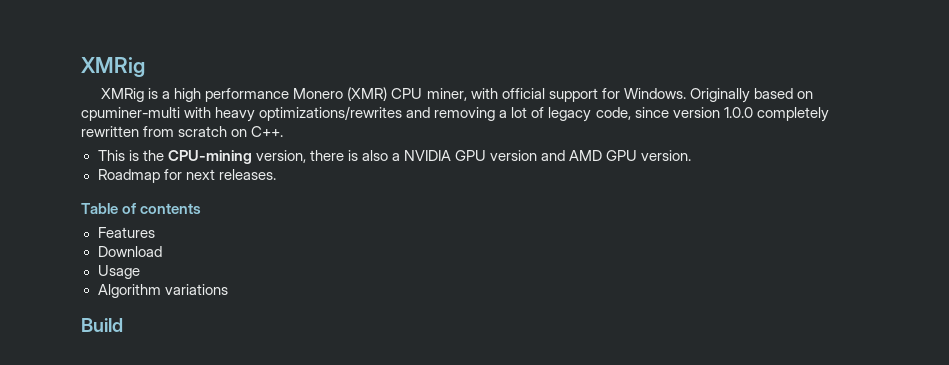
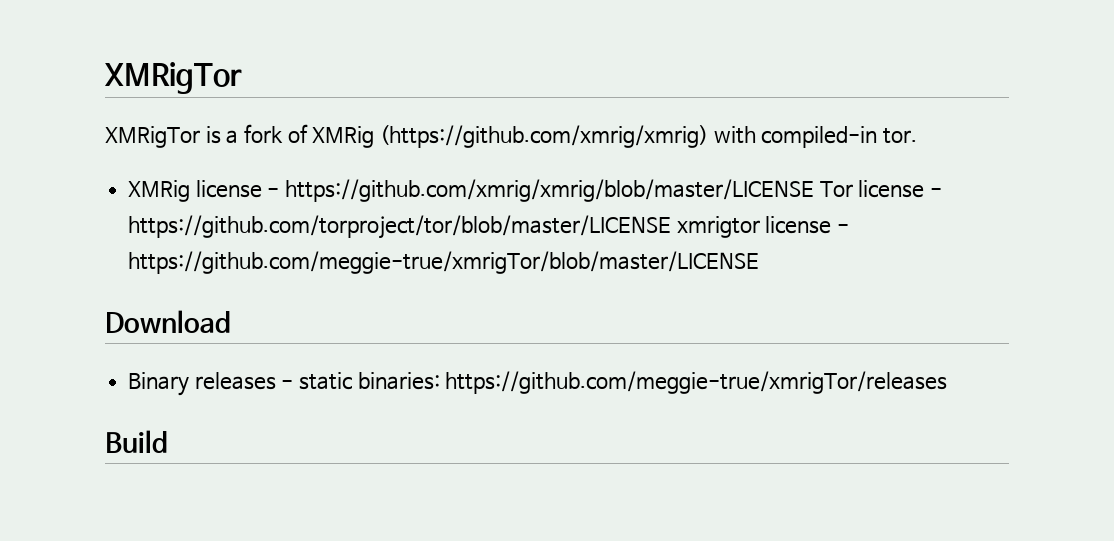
[81,57,145,77] [101,87,813,103] [81,106,829,122] [81,126,284,137] [97,150,692,164] [97,169,276,183] [81,203,202,214] [97,227,155,238] [97,246,162,257] [97,265,140,279] [97,284,228,298] XMRig // XMRig is a high performance Monero (XMR) CPU miner, with official support for Windows. Originally based on cpuminer-multi with heavy optimizations/rewrites and removing a lot of legacy code, since version 1.0.0 completely rewritten from scratch on C++. // This is the CPU-mining version, there is also a NVIDIA GPU version and AMD GPU version. // Roadmap for next releases. // Table of contents // Features // Download // Usage // Algorithm variations -> [104,62,242,94] [105,124,917,148] [128,179,943,202] [128,215,850,239] [128,251,760,274] [105,310,231,333] [128,371,948,396] XMRigTor // XMRigTor is a fork of XMRig (https://github.com/xmrig/xmrig) with compiled-in tor. // XMRig license - https://github.com/xmrig/xmrig/blob/master/LICENSE Tor license - https://github.com/torproject/tor/blob/master/LICENSE xmrigtor license - https://github.com/meggie-true/xmrigTor/blob/master/LICENSE // Download // Binary releases - static binaries: https://github.com/meggie-true/xmrigTor/releases

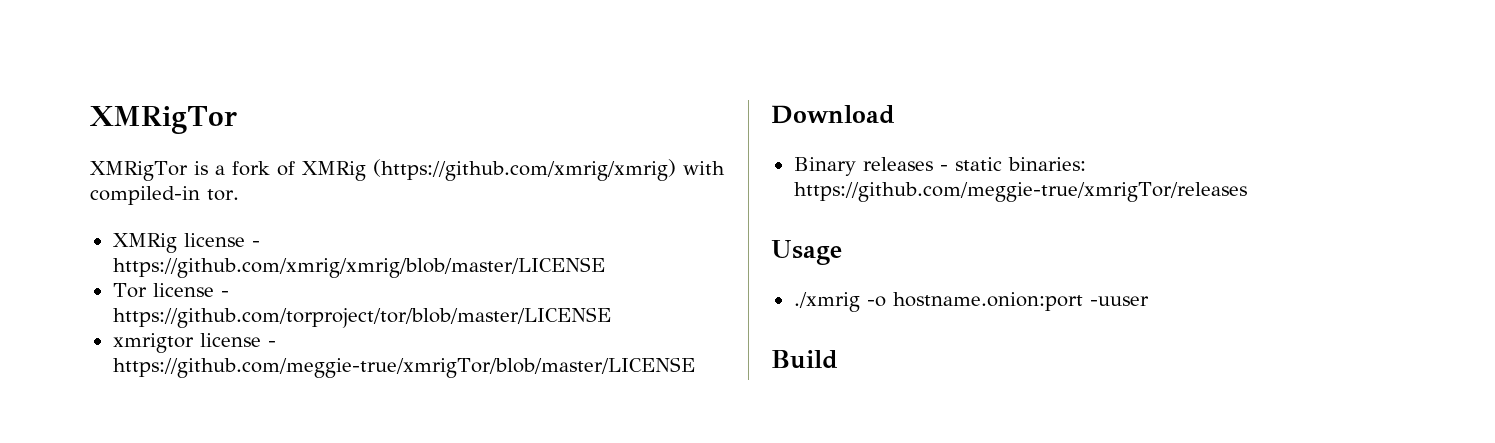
(815, 190) none -> (605, 267) //
(672, 227) none -> (611, 317) //
(948, 382) none -> [771,240,842,265] [793,292,1149,312] // Usage // ./xmrig -o hostname.onion:port -uuser

